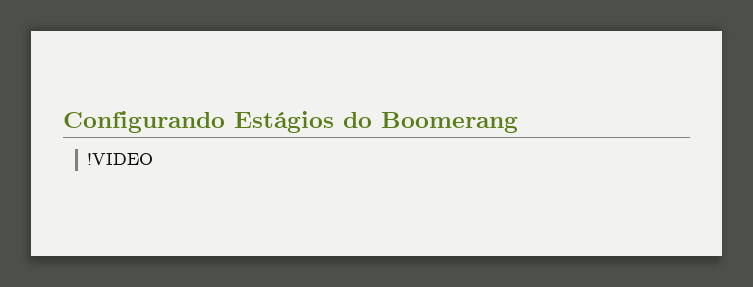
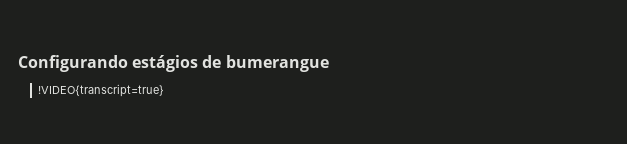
[234,111,518,133] [87,153,154,165] Estágios do Boomerang // !VIDEO -> [132,55,329,72] [38,84,165,97] estágios de bumerangue // !VIDEO{transcript=true}

